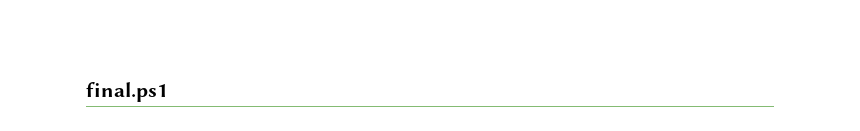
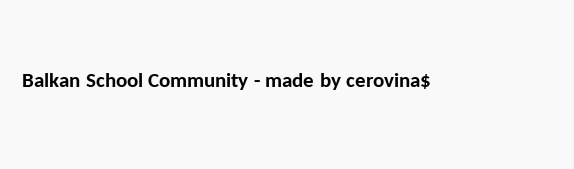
[86,82,168,102] final.ps1 -> [22,73,432,90] Balkan School Community - made by cerovina$

